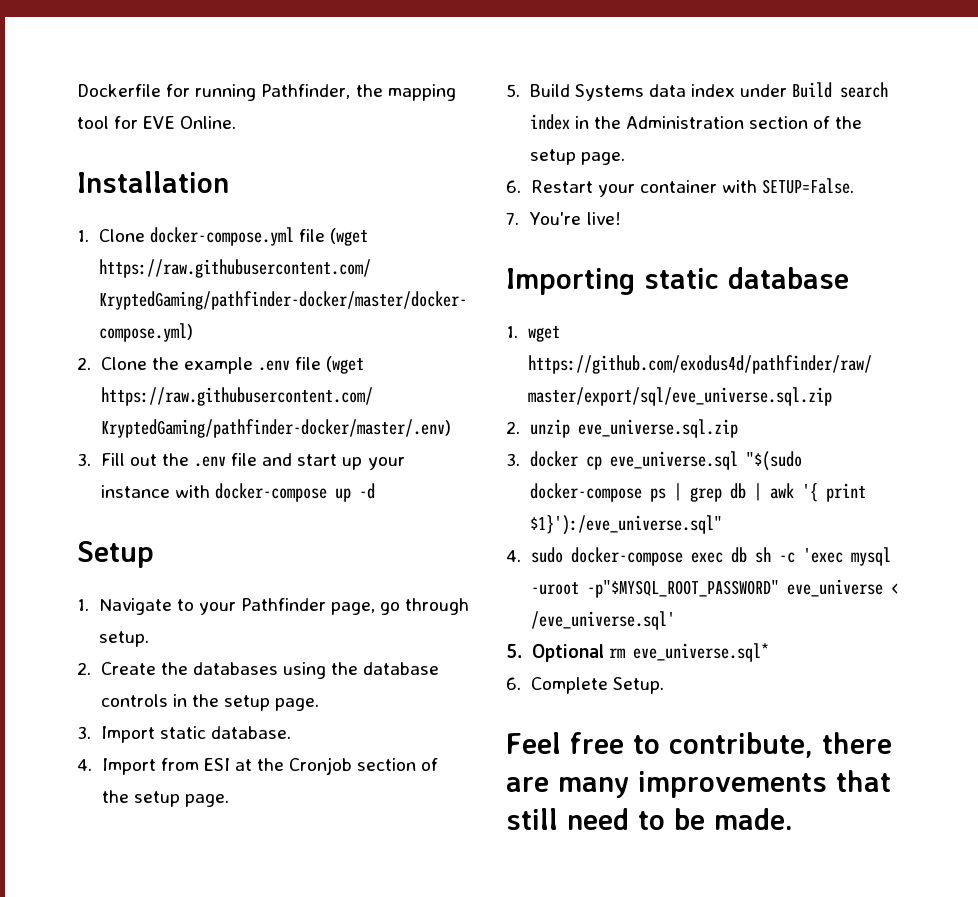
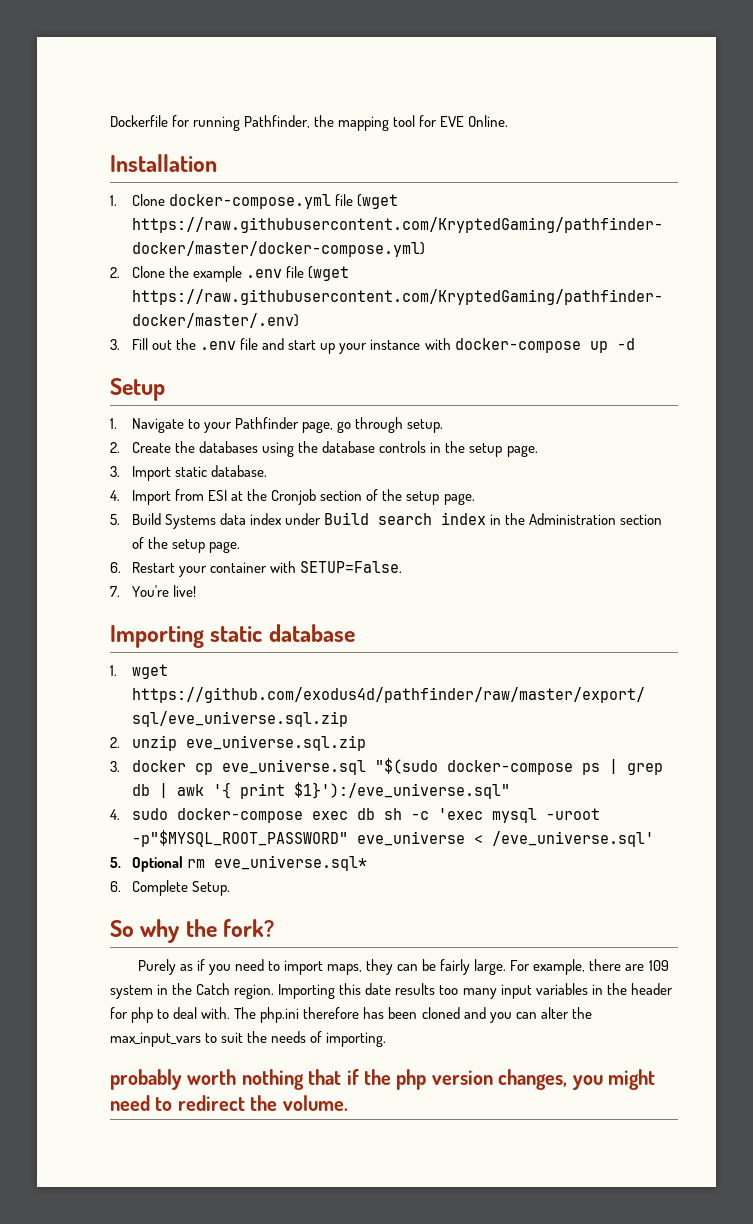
[506,732,892,758] [506,770,891,798] [506,808,793,830] Feel free to contribute, there are many improvements that still need to be made. -> [110,919,275,943] [137,959,669,975] [110,983,673,999] [110,1007,592,1023] [110,1031,387,1047] [110,1069,655,1090] [110,1095,348,1111] So why the fork? // Purely as if you need to import maps, they can be fairly large. For example, there are 109 system in the Catch region. Importing this date results too many input variables in the header for php to deal with. The php.ini therefore has been cloned and you can alter the max_input_vars to suit the needs of importing. // probably worth nothing that if the php version changes, you might need to redirect the volume.

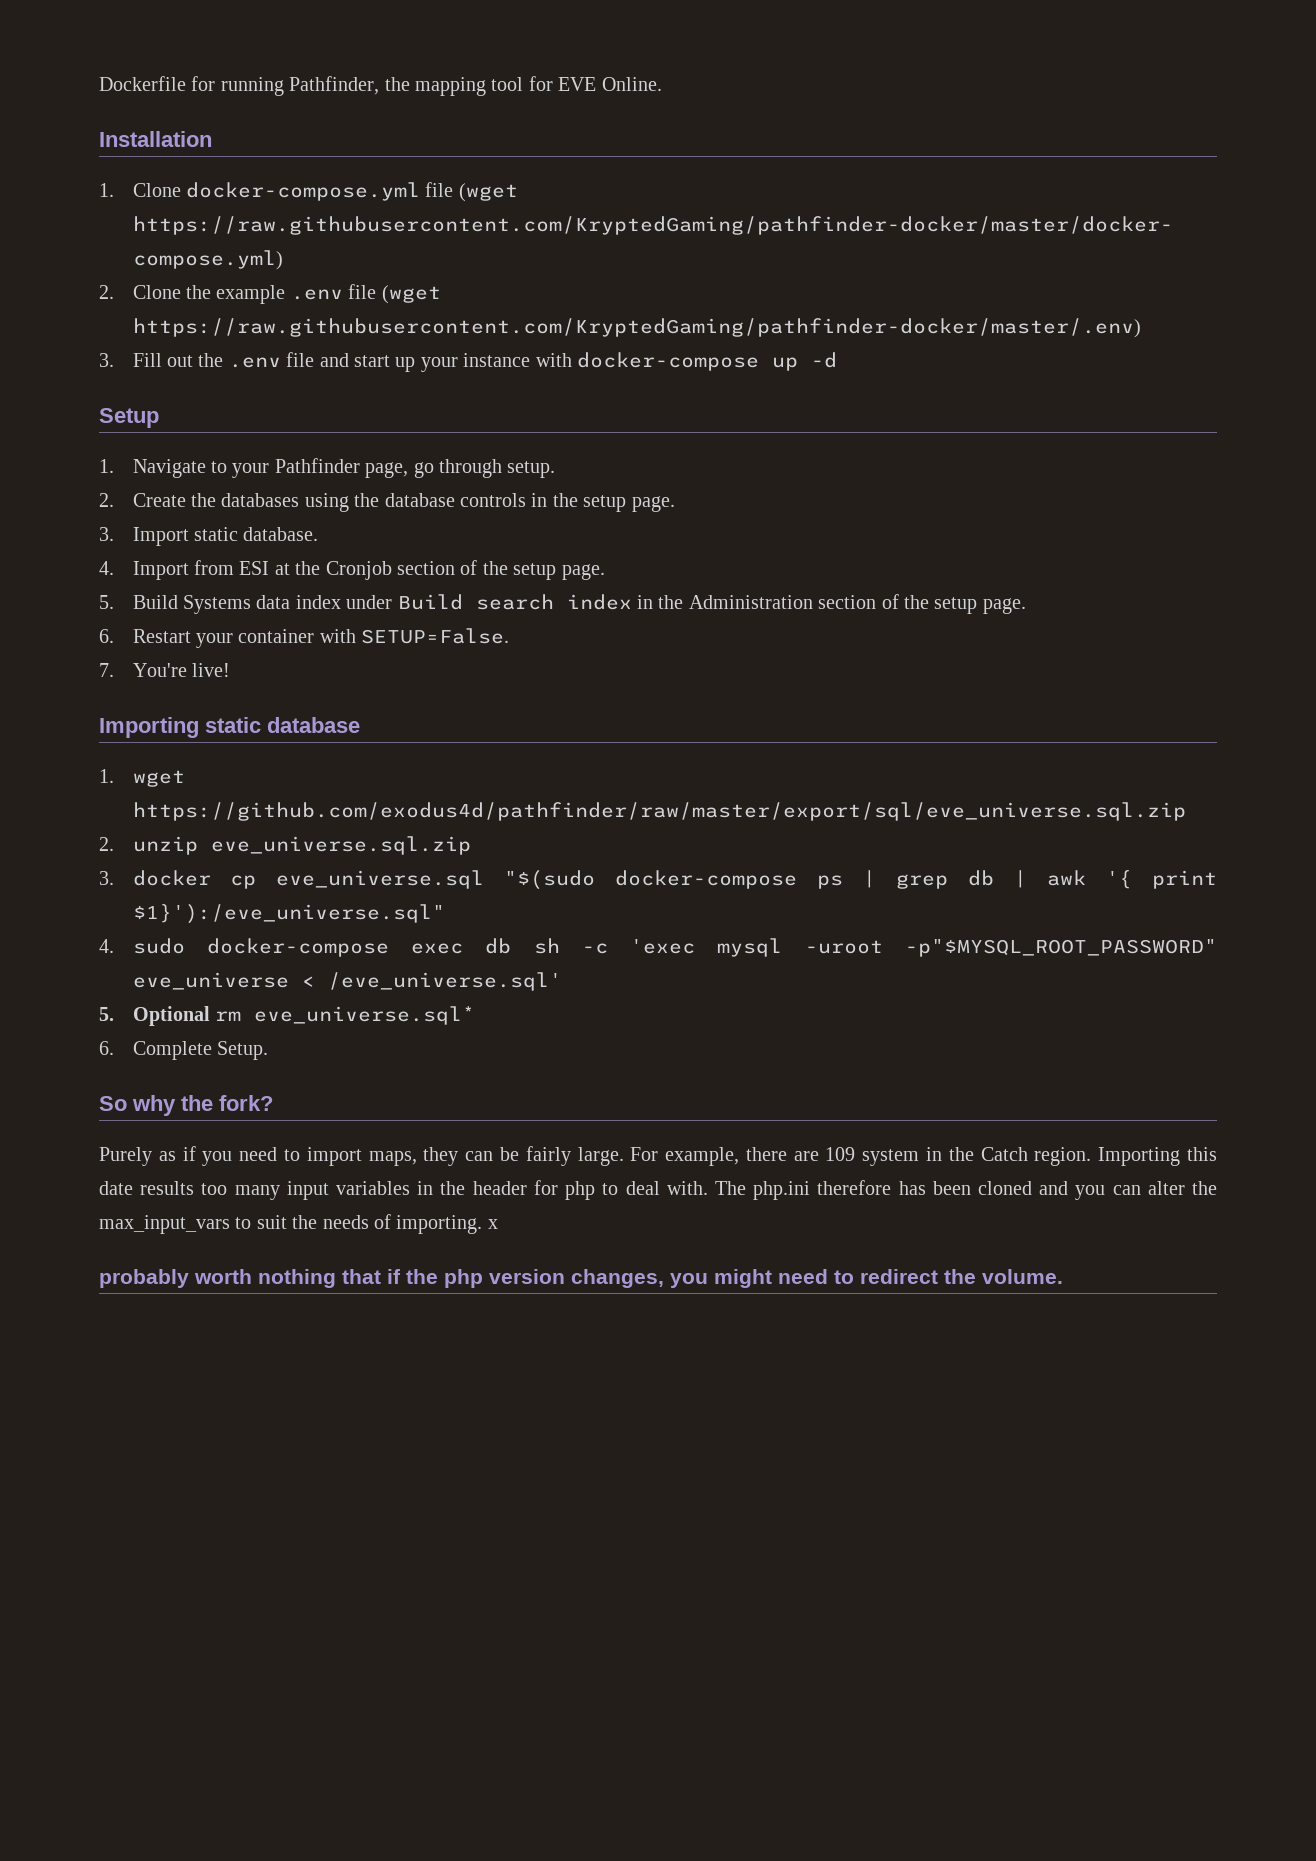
(387, 1039) none -> [487,1219,498,1229] x

